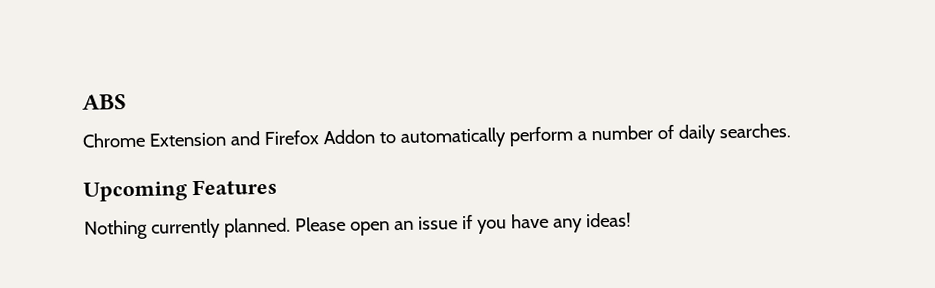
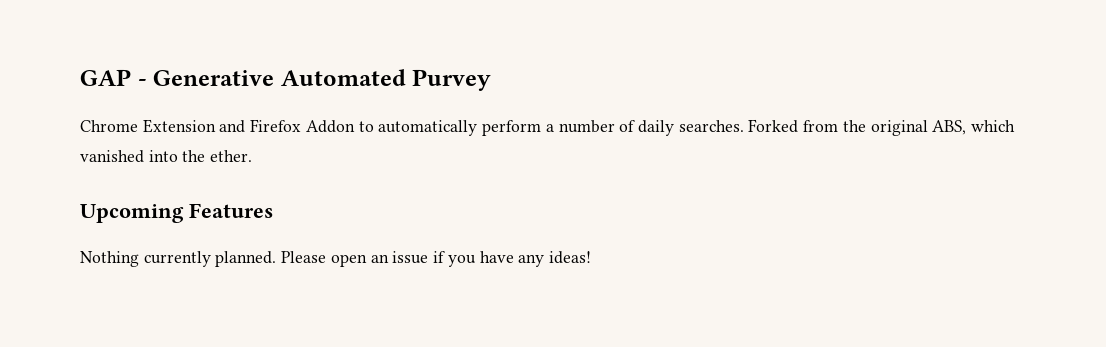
[82,94,127,110] ABS -> [80,69,492,91] GAP - Generative Automated Purvey
(791, 131) none -> [748,119,1016,136] [80,150,253,163] Forked from the original ABS, which vanished into the ether.

